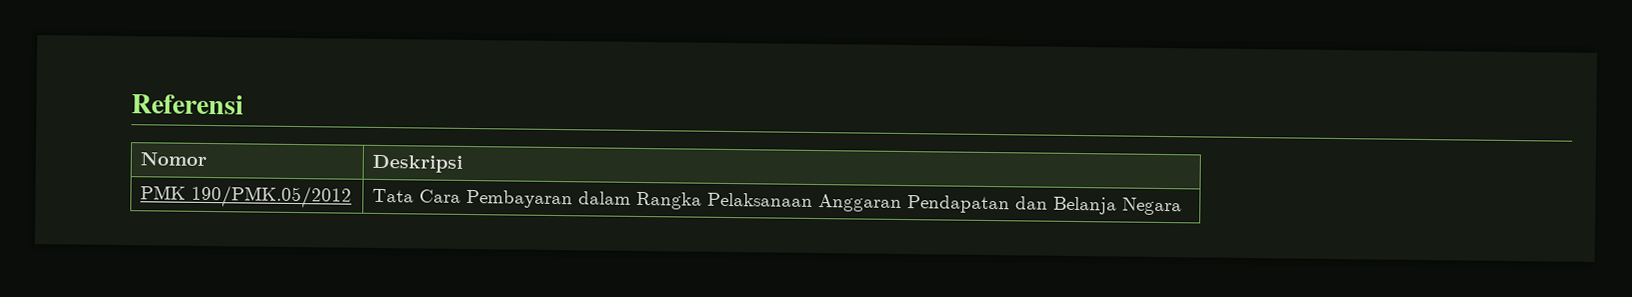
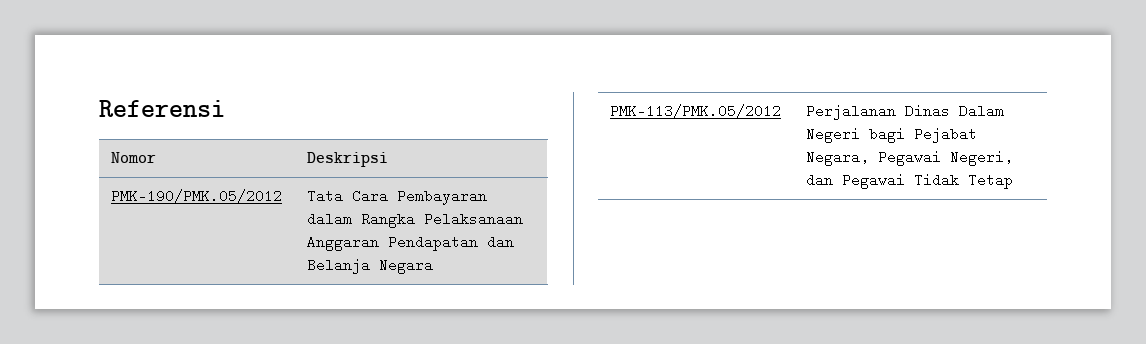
[140,184,353,209] PMK 190/PMK.05/2012 -> [111,189,283,203] PMK-190/PMK.05/2012
(1183, 206) none -> [610,104,782,118] [806,104,1005,120] [806,127,978,143] [806,150,1014,166] [806,173,1014,189] // PMK-113/PMK.05/2012 | Perjalanan Dinas Dalam Negeri bagi Pejabat Negara, Pegawai Negeri, dan Pegawai Tidak Tetap

